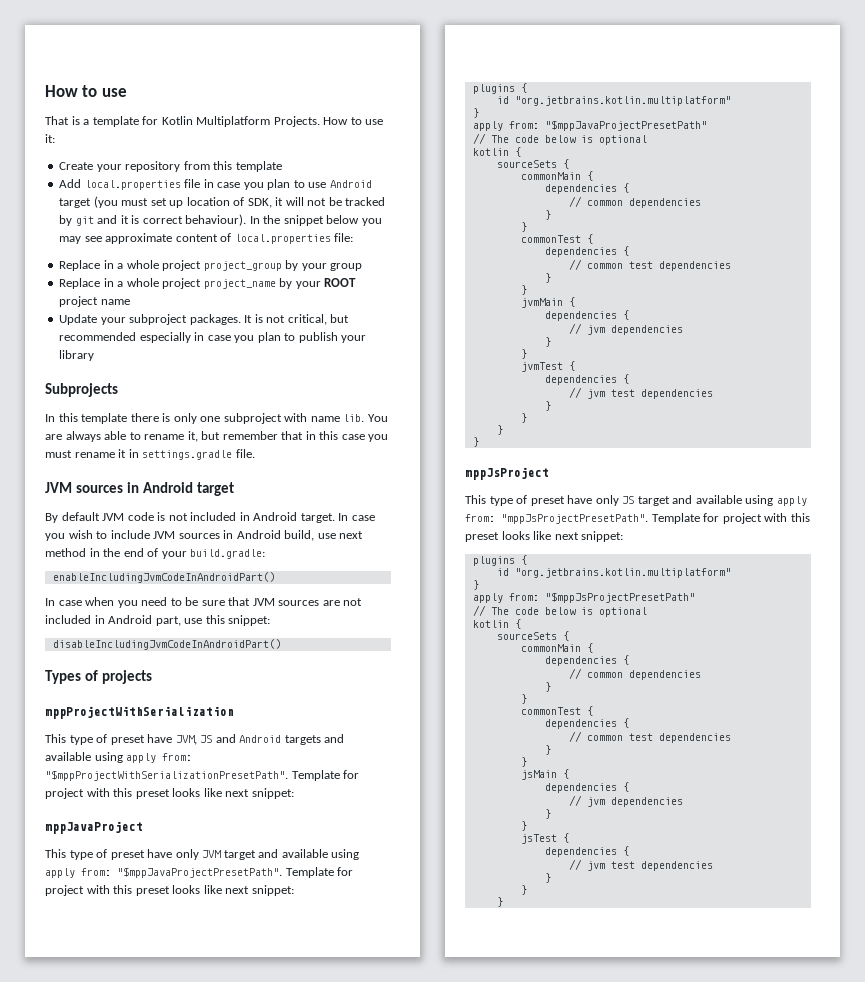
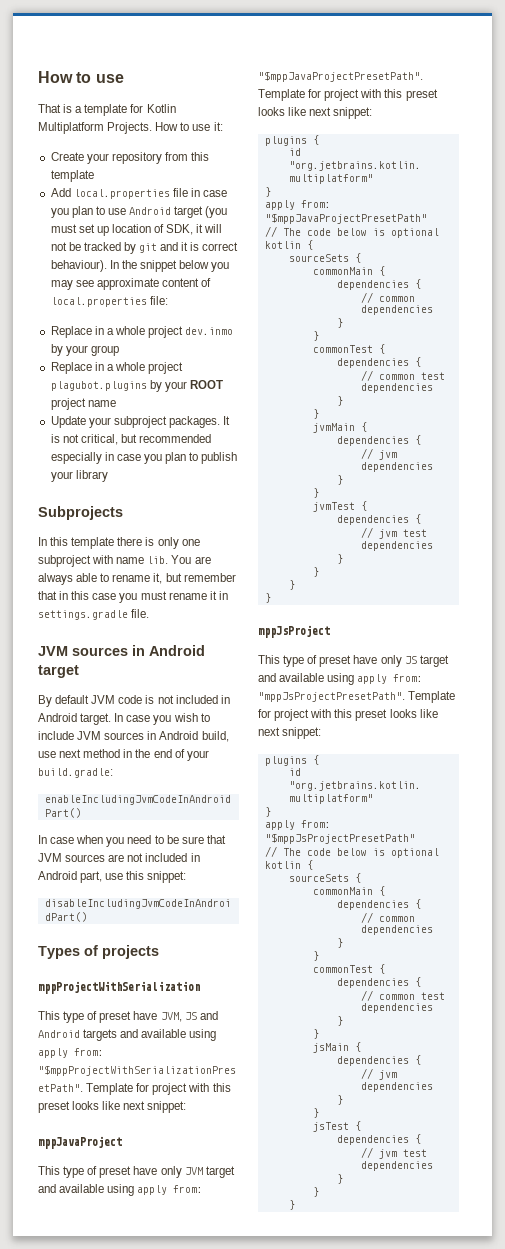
[203,261,282,271] project_group -> [185,327,234,335] dev.inmo
[203,279,276,289] project_name -> [50,381,147,391] plagubot.plugins

